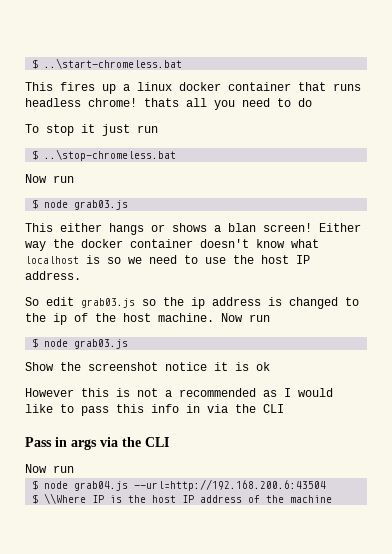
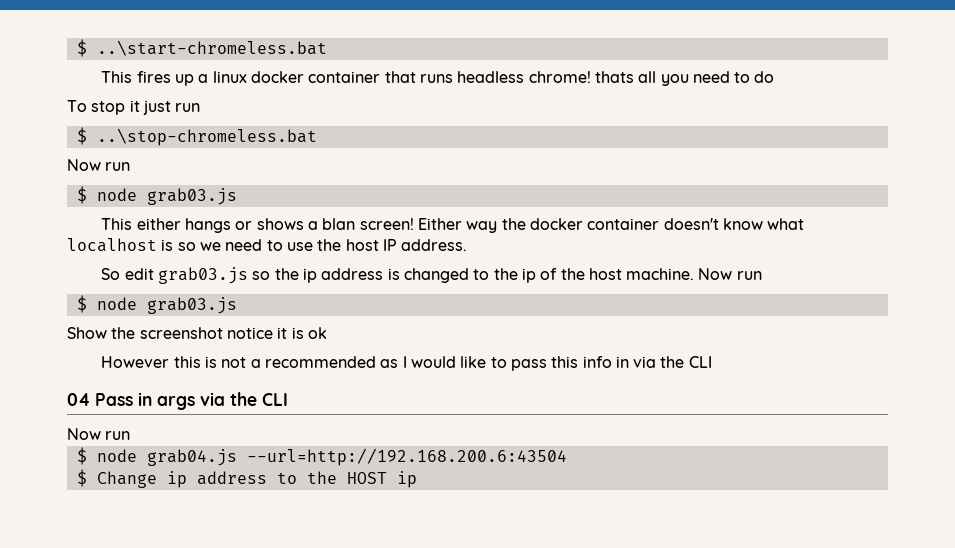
(284, 408) none -> [67,393,90,406] 04
[44,493,333,504] \\Where IP is the host IP address of the machine -> [96,471,417,488] Change ip address to the HOST ip

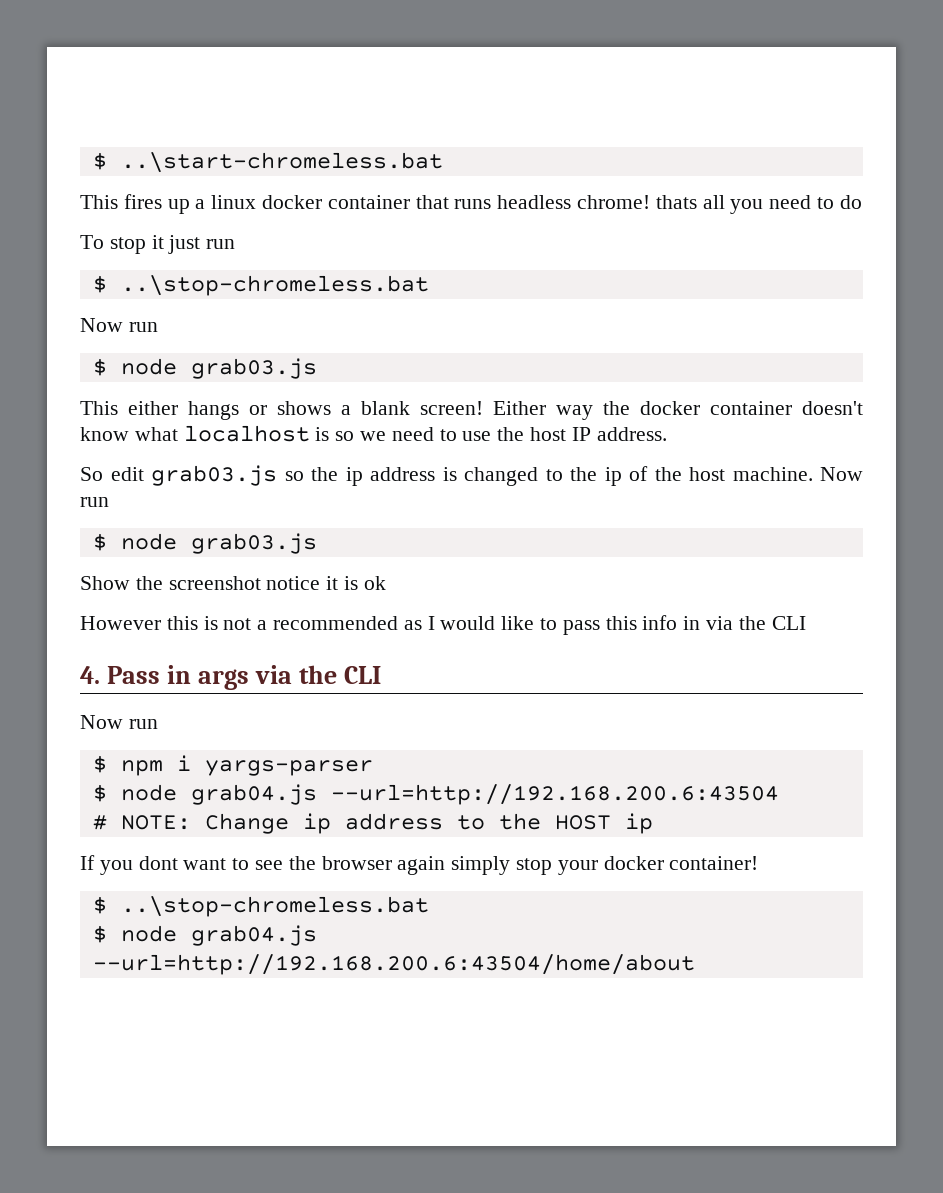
[322,218,356,230] blan -> [361,401,410,415] blank
[67,393,90,406] 04 -> [80,666,100,684] 4.
(131, 435) none -> [92,755,373,776] // $ npm i yargs-parser
[76,469,87,487] $ -> [92,815,191,830] # NOTE:
(417, 479) none -> [80,855,759,875] [92,896,429,917] [92,925,317,946] [92,954,695,975] // If you dont want to see the browser again simply stop your docker container! // $ ..\stop-chromeless.bat // $ node grab04.js --url=http://192.168.200.6:43504/home/about

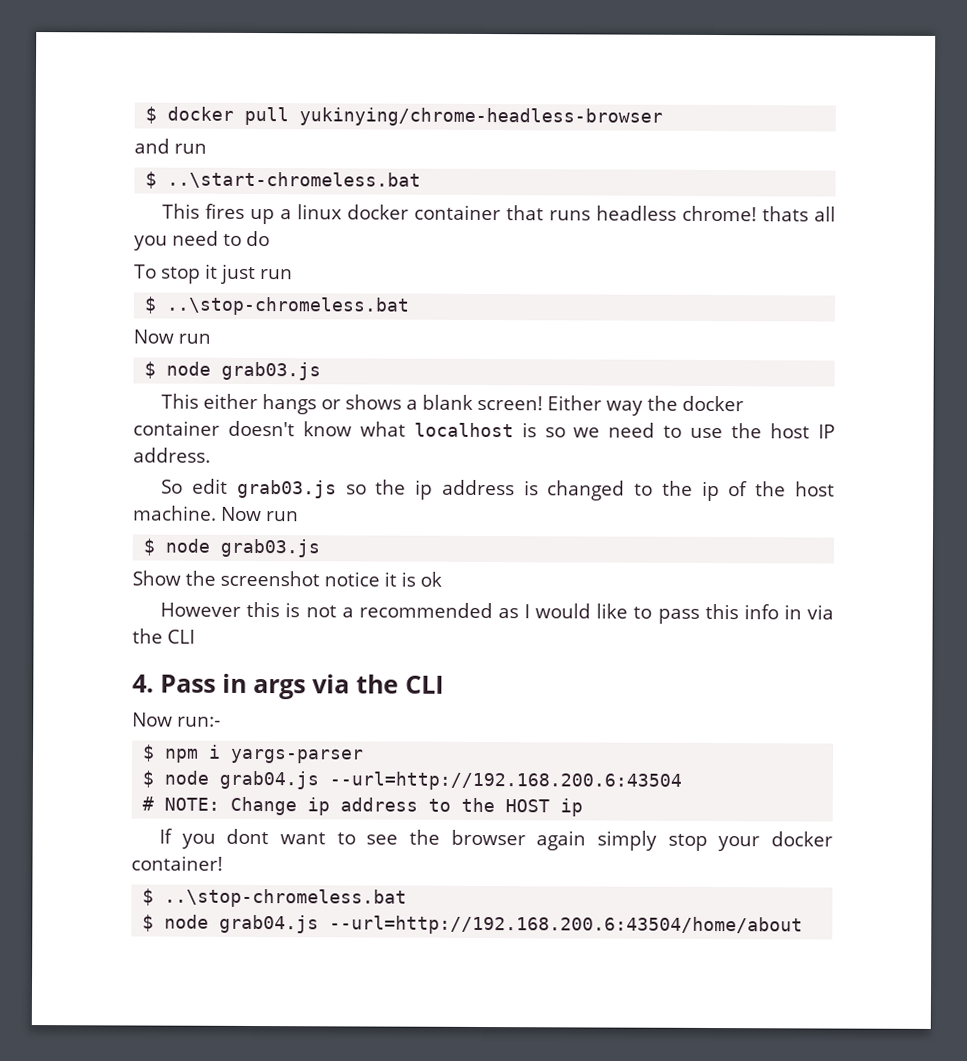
[92,152,107,170] $ -> [145,106,664,127] [134,138,207,154] [145,171,158,189] $ docker pull yukinying/chrome-headless-browser // and run // $
[128,719,158,729] run -> [177,716,221,727] run:-

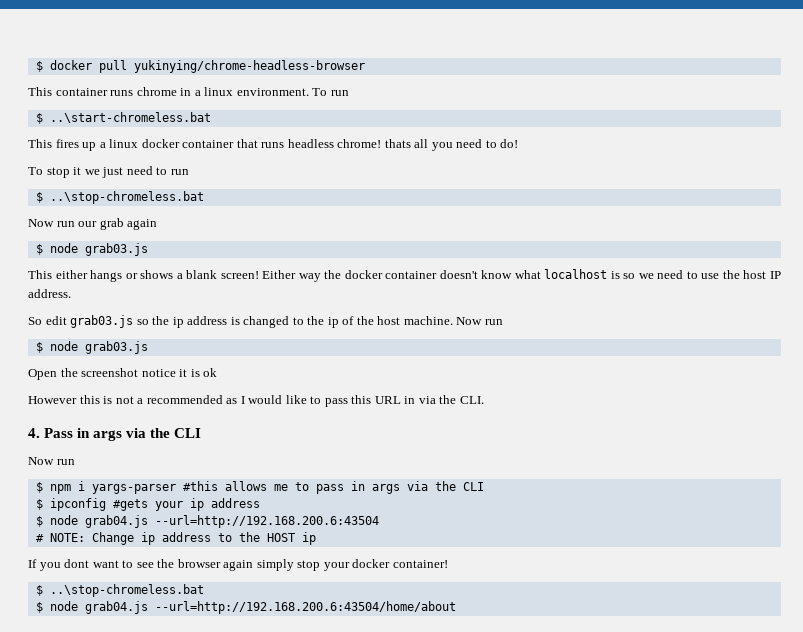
[134,138,170,154] and -> [28,87,328,96] This container runs chrome in a linux environment. To
[246,230,270,247] do -> [500,139,519,148] do!
[219,263,256,285] just -> [84,166,168,178] we just need to
(211, 338) none -> [78,218,158,230] our grab again
[132,570,181,586] Show -> [28,369,57,380] Open
[743,604,779,620] info -> [374,396,401,404] URL
[167,629,195,644] CLI -> [459,396,484,404] CLI.
[177,716,221,727] run:- -> [56,459,75,465] run
(365, 756) none -> [182,481,484,494] [35,498,260,511] #this allows me to pass in args via the CLI // $ ipconfig #gets your ip address

